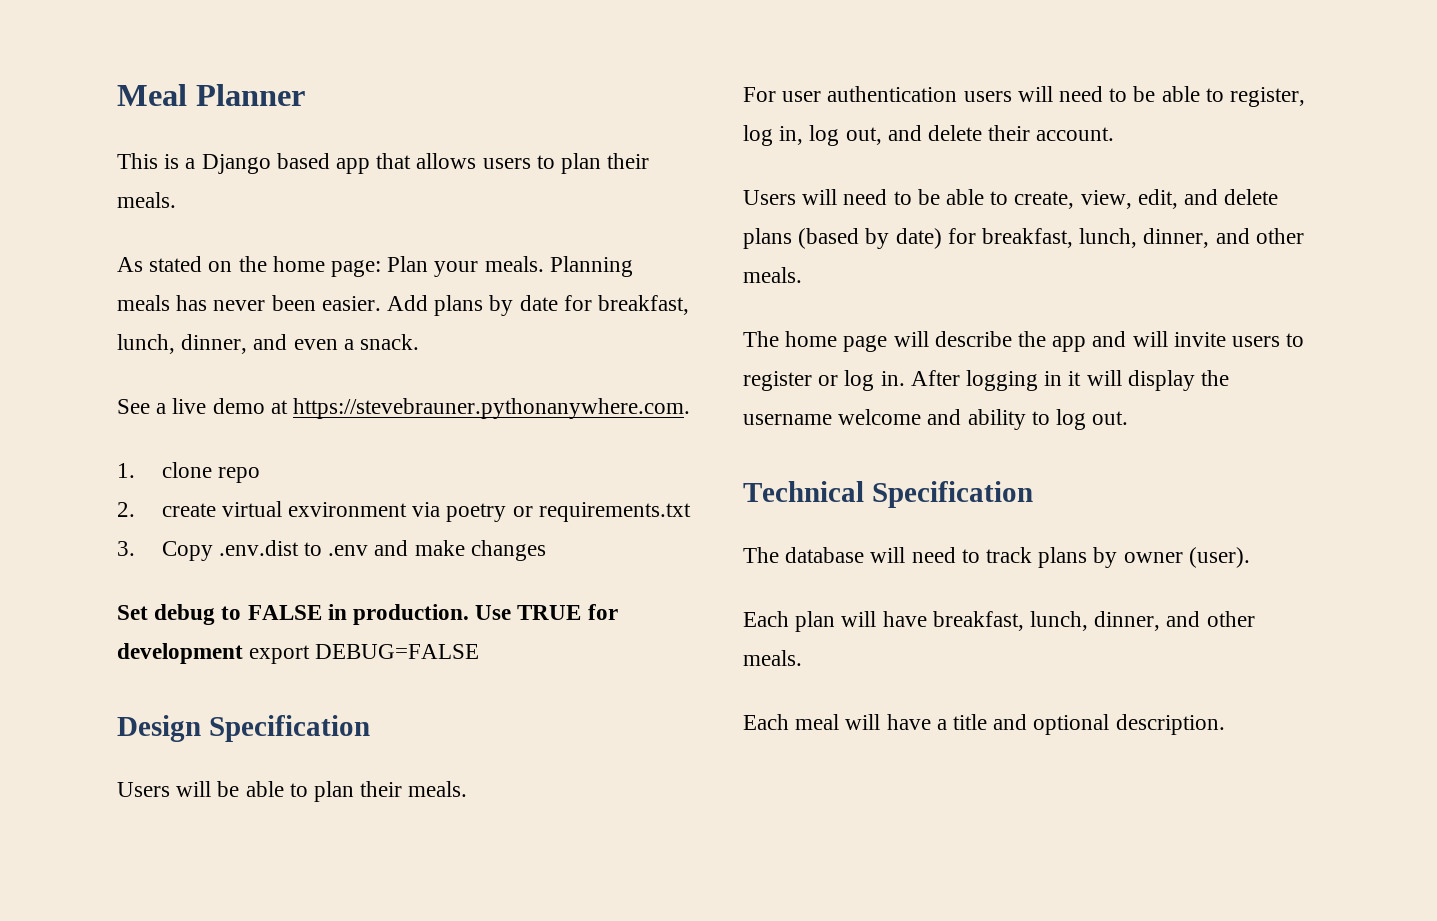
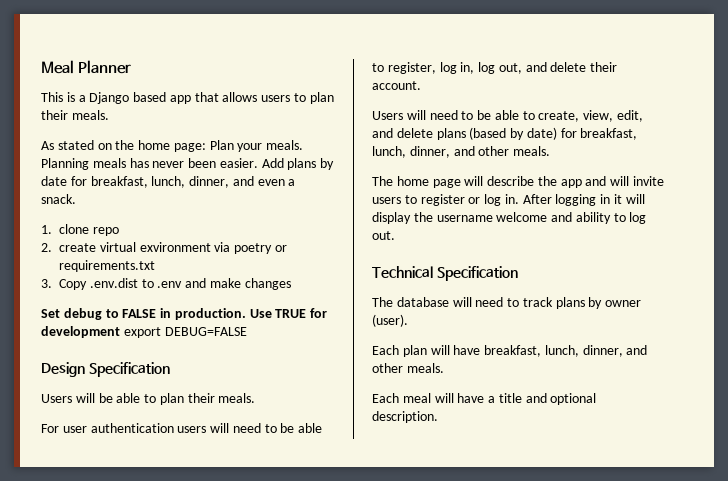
[117,398,691,419] // See a live demo at https://stevebrauner.pythonanywhere.com. -> (76, 199) none

